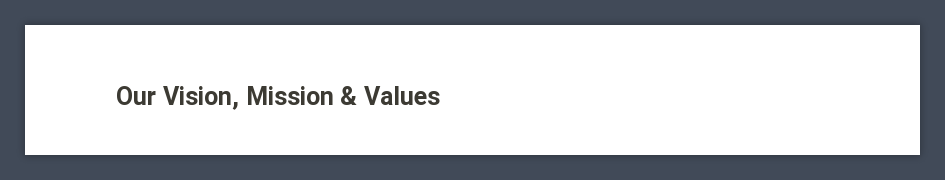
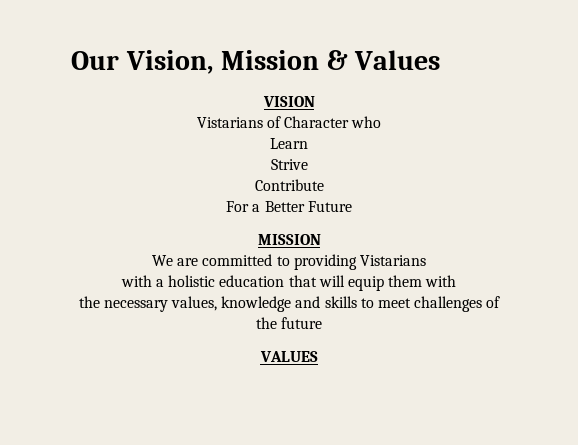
(440, 95) none -> [262,96,315,107] [196,116,382,128] [270,138,308,149] [270,159,308,170] [254,179,324,191] [226,201,352,212] [257,234,321,245] [152,254,426,270] [120,275,457,291] [78,296,501,312] [255,317,323,329] [259,351,318,362] // VISION // Vistarians of Character who // Learn // Strive // Contribute // For a Better Future // MISSION // We are committed to providing Vistarians // with a holistic education that will equip them with // the necessary values, knowledge and skills to meet challenges of the future // VALUES

